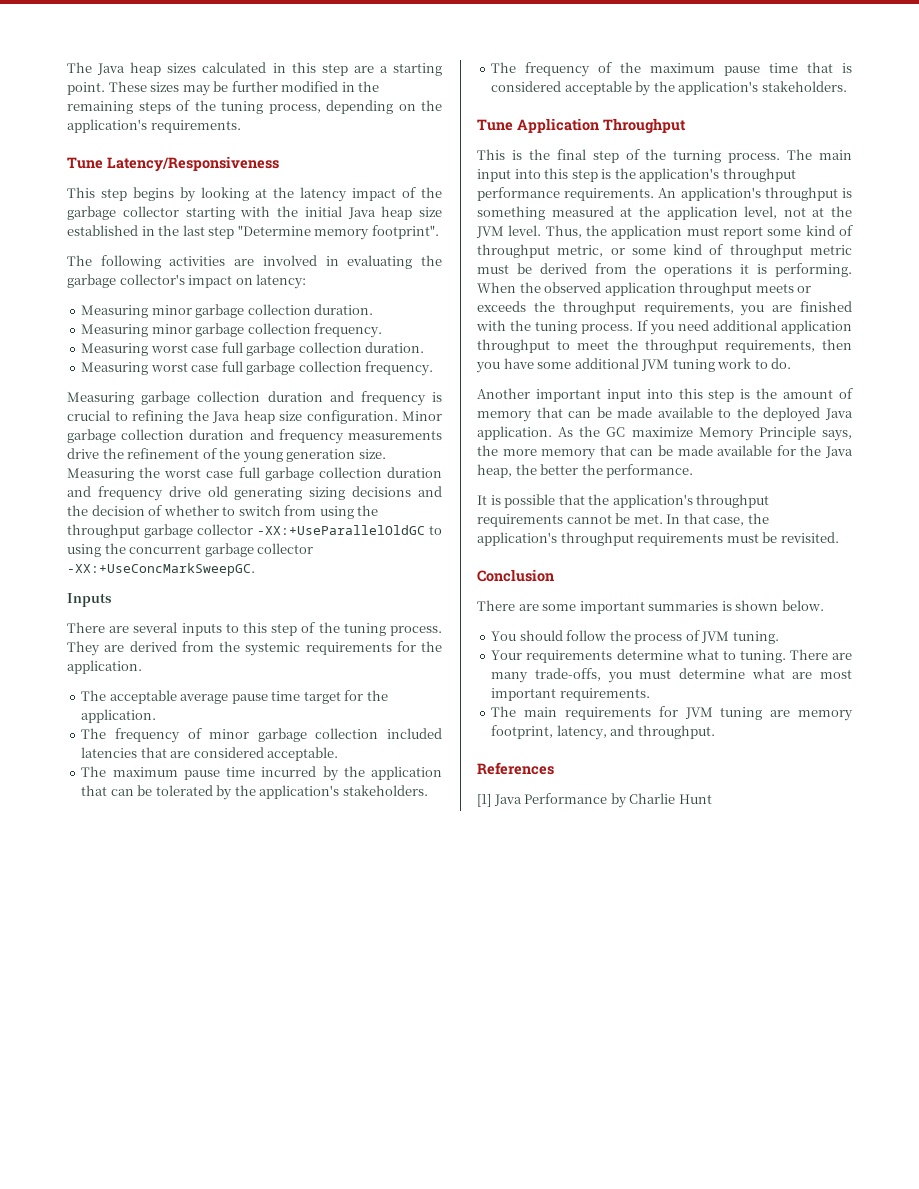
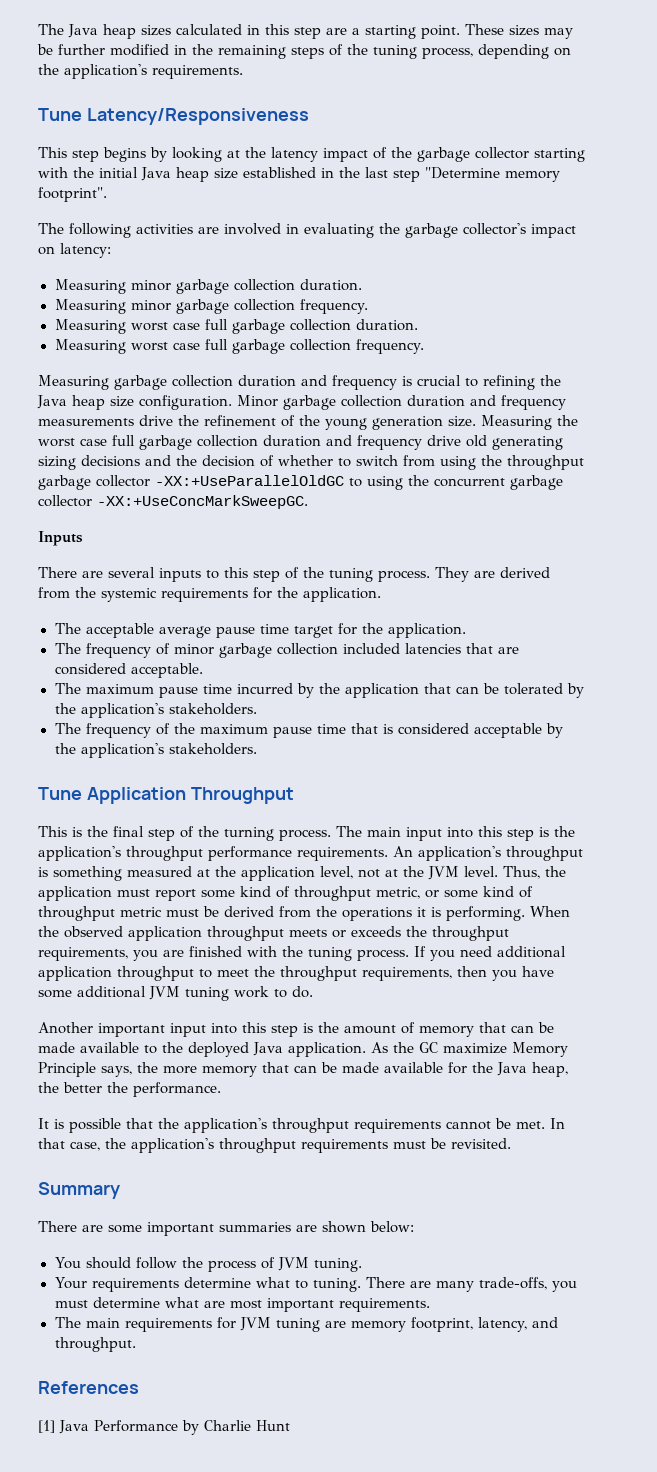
[477,569,554,582] Conclusion -> [38,1182,120,1199] Summary
[721,600,824,611] is shown below. -> [296,1221,414,1233] are shown below:

